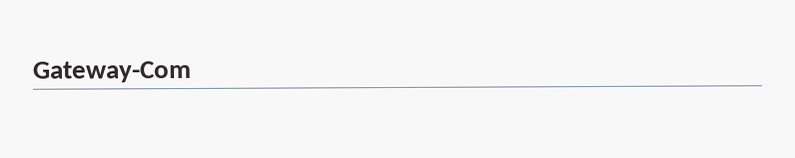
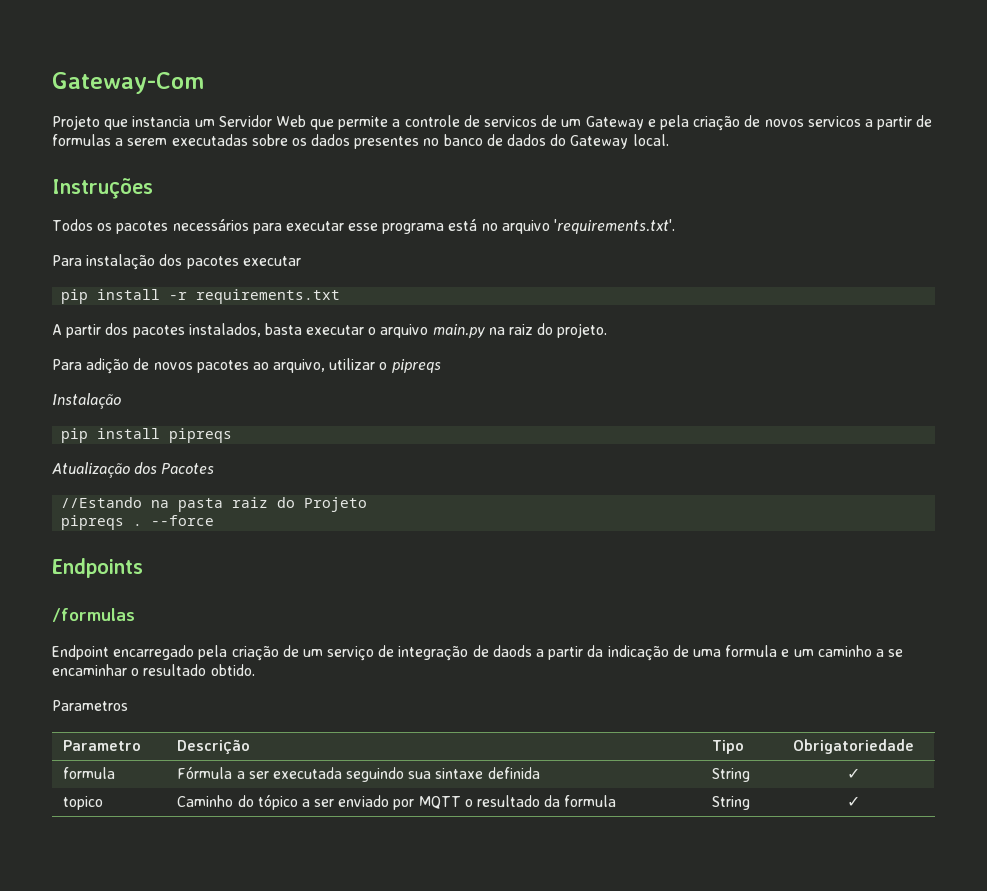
(192, 72) none -> [52,115,933,131] [52,134,669,149] [52,178,153,199] [52,219,676,234] [52,254,301,270] [61,289,341,304] [52,323,608,338] [52,358,441,374] [52,393,121,409] [61,428,233,443] [52,462,215,478] [61,497,368,512] [61,515,215,530] [52,558,143,578] [52,608,135,622] [52,645,904,661] [52,664,255,676] [52,700,128,711] [63,740,142,751] [177,739,251,754] [712,740,745,754] [792,739,914,754] [63,767,116,779] [177,766,540,782] [712,768,751,782] [846,768,860,779] [63,796,104,810] [177,794,617,810] [712,796,751,810] [846,796,860,807] // Projeto que instancia um Servidor Web que permite a controle de servicos de um Gateway e pela criação de novos servicos a partir de formulas a serem executadas sobre os dados presentes no banco de dados do Gateway local. // Instruções // Todos os pacotes necessários para executar esse programa está no arquivo 'requirements.txt'. // Para instalação dos pacotes executar // pip install -r requirements.txt // A partir dos pacotes instalados, basta executar o arquivo main.py na raiz do projeto. // Para adição de novos pacotes ao arquivo, utilizar o pipreqs // Instalação // pip install pipreqs // Atualização dos Pacotes // //Estando na pasta raiz do Projeto // pipreqs . --force // Endpoints // /formulas // Endpoint encarregado pela criação de um serviço de integração de daods a partir da indicação de uma formula e um caminho a se encaminhar o resultado obtido. // Parametros // Parametro | Descrição | Tipo | Obrigatoriedade // formula | Fórmula a ser executada seguindo sua sintaxe definida | String | ✓ // topico | Caminho do tópico a ser enviado por MQTT o resultado da formula | String | ✓

